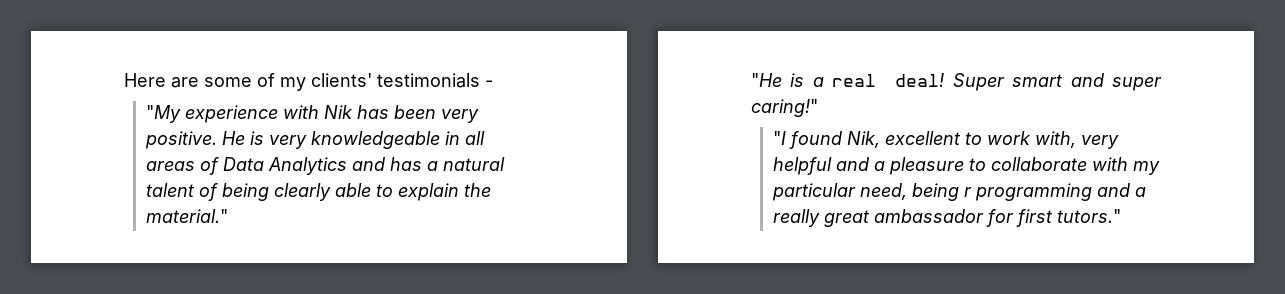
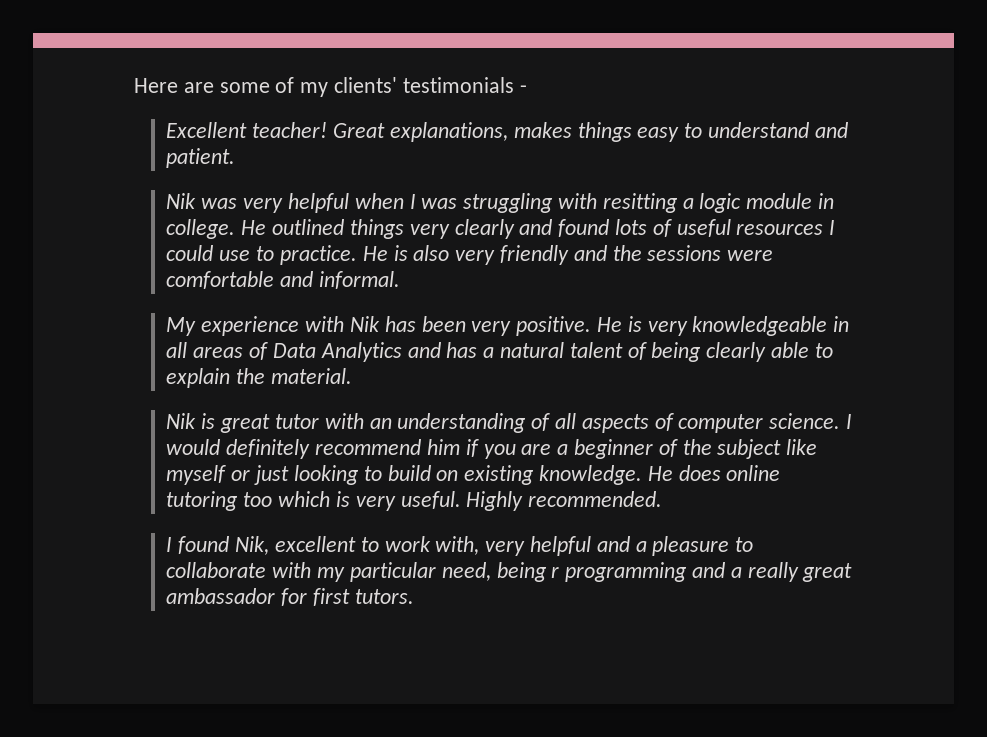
[145,105,181,123] "My -> [166,122,848,142] [166,148,236,168] [166,193,834,213] [166,219,836,239] [166,245,774,265] [166,271,401,289] [166,317,197,336] Excellent teacher! Great explanations, makes things easy to understand and patient. // Nik was very helpful when I was struggling with resitting a logic module in college. He outlined things very clearly and found lots of useful resources I could use to practice. He is also very friendly and the sessions were comfortable and informal. // My
[145,209,228,223] [751,73,1162,91] [751,99,818,117] [772,131,786,145] material." // "He is a real deal! Super smart and super caring!" // "I -> [271,368,353,384] [166,413,852,433] [166,439,818,459] [166,465,781,485] [166,491,663,511] [166,537,173,552] material. // Nik is great tutor with an understanding of all aspects of computer science. I would definitely recommend him if you are a beginner of the subject like myself or just looking to build on existing knowledge. He does online tutoring too which is very useful. Highly recommended. // I
[1056,209,1121,223] tutors." -> [354,589,414,604] tutors.

